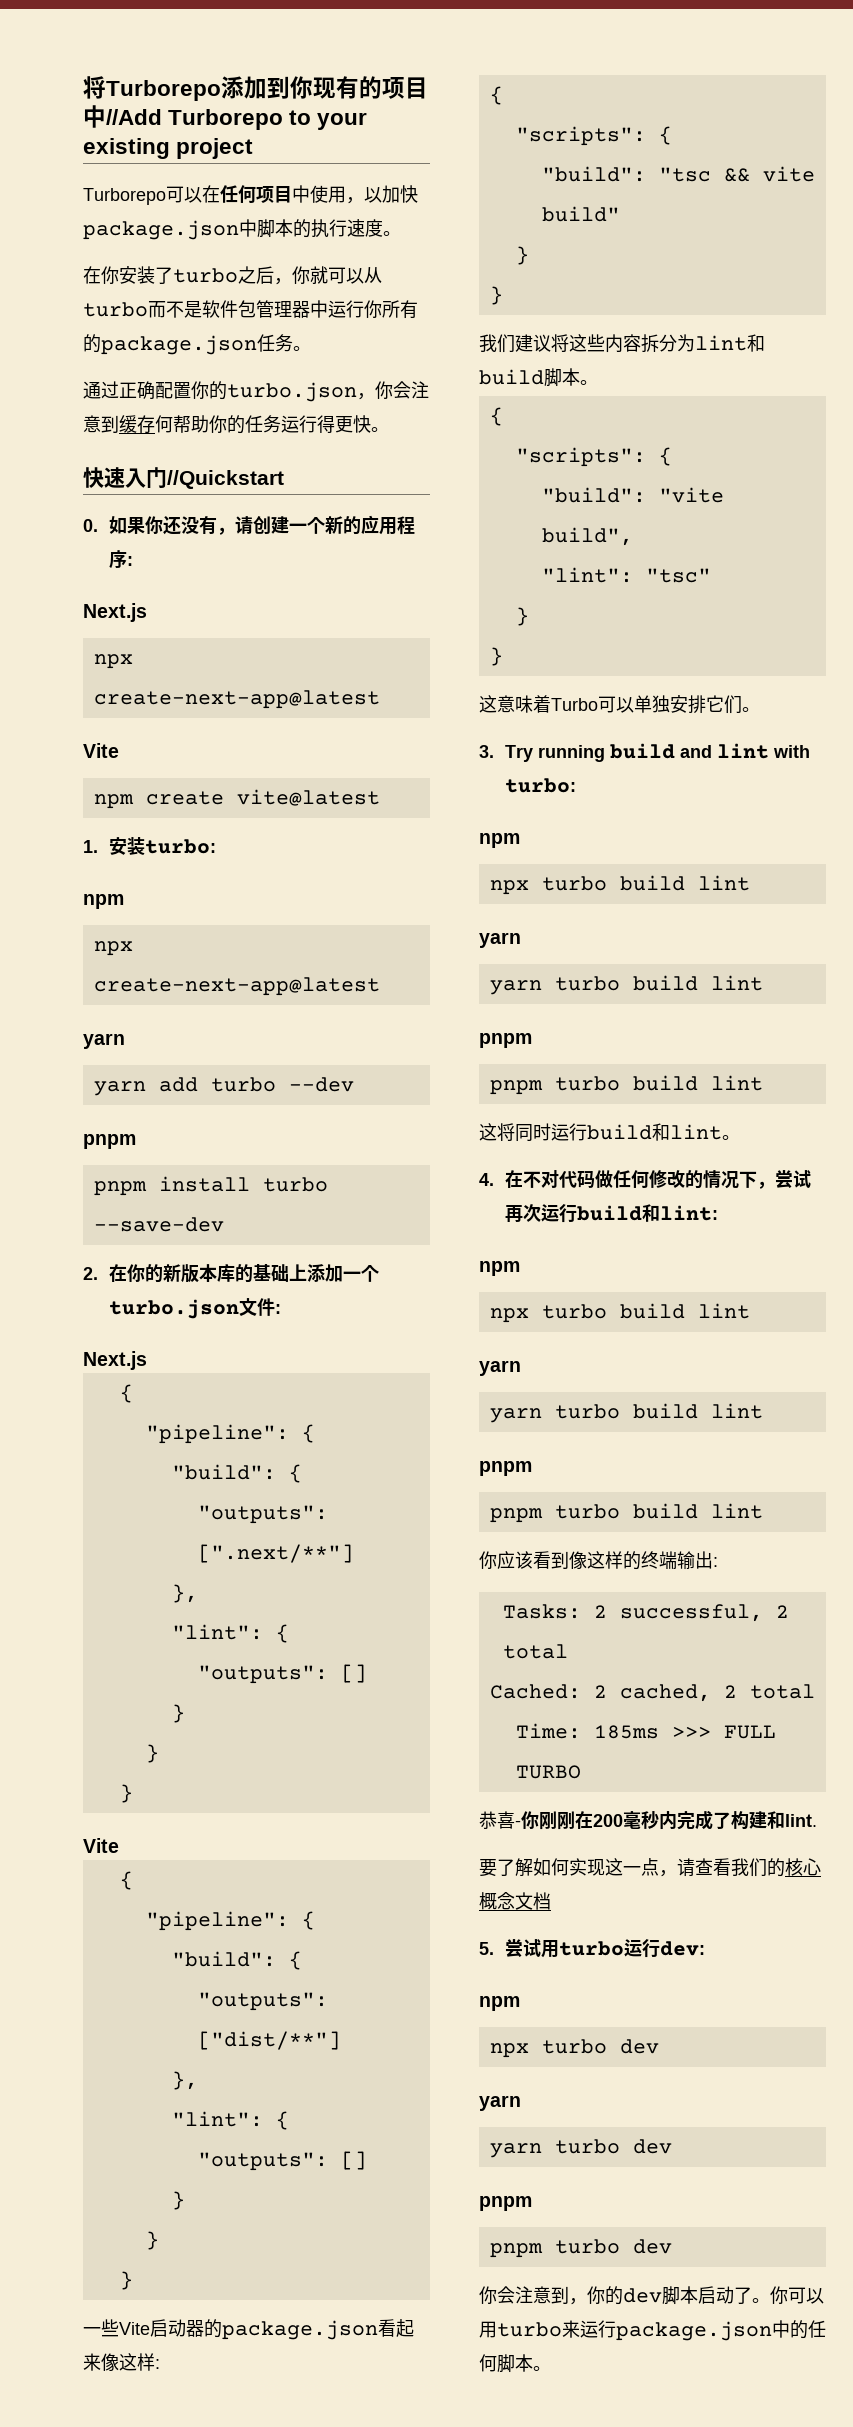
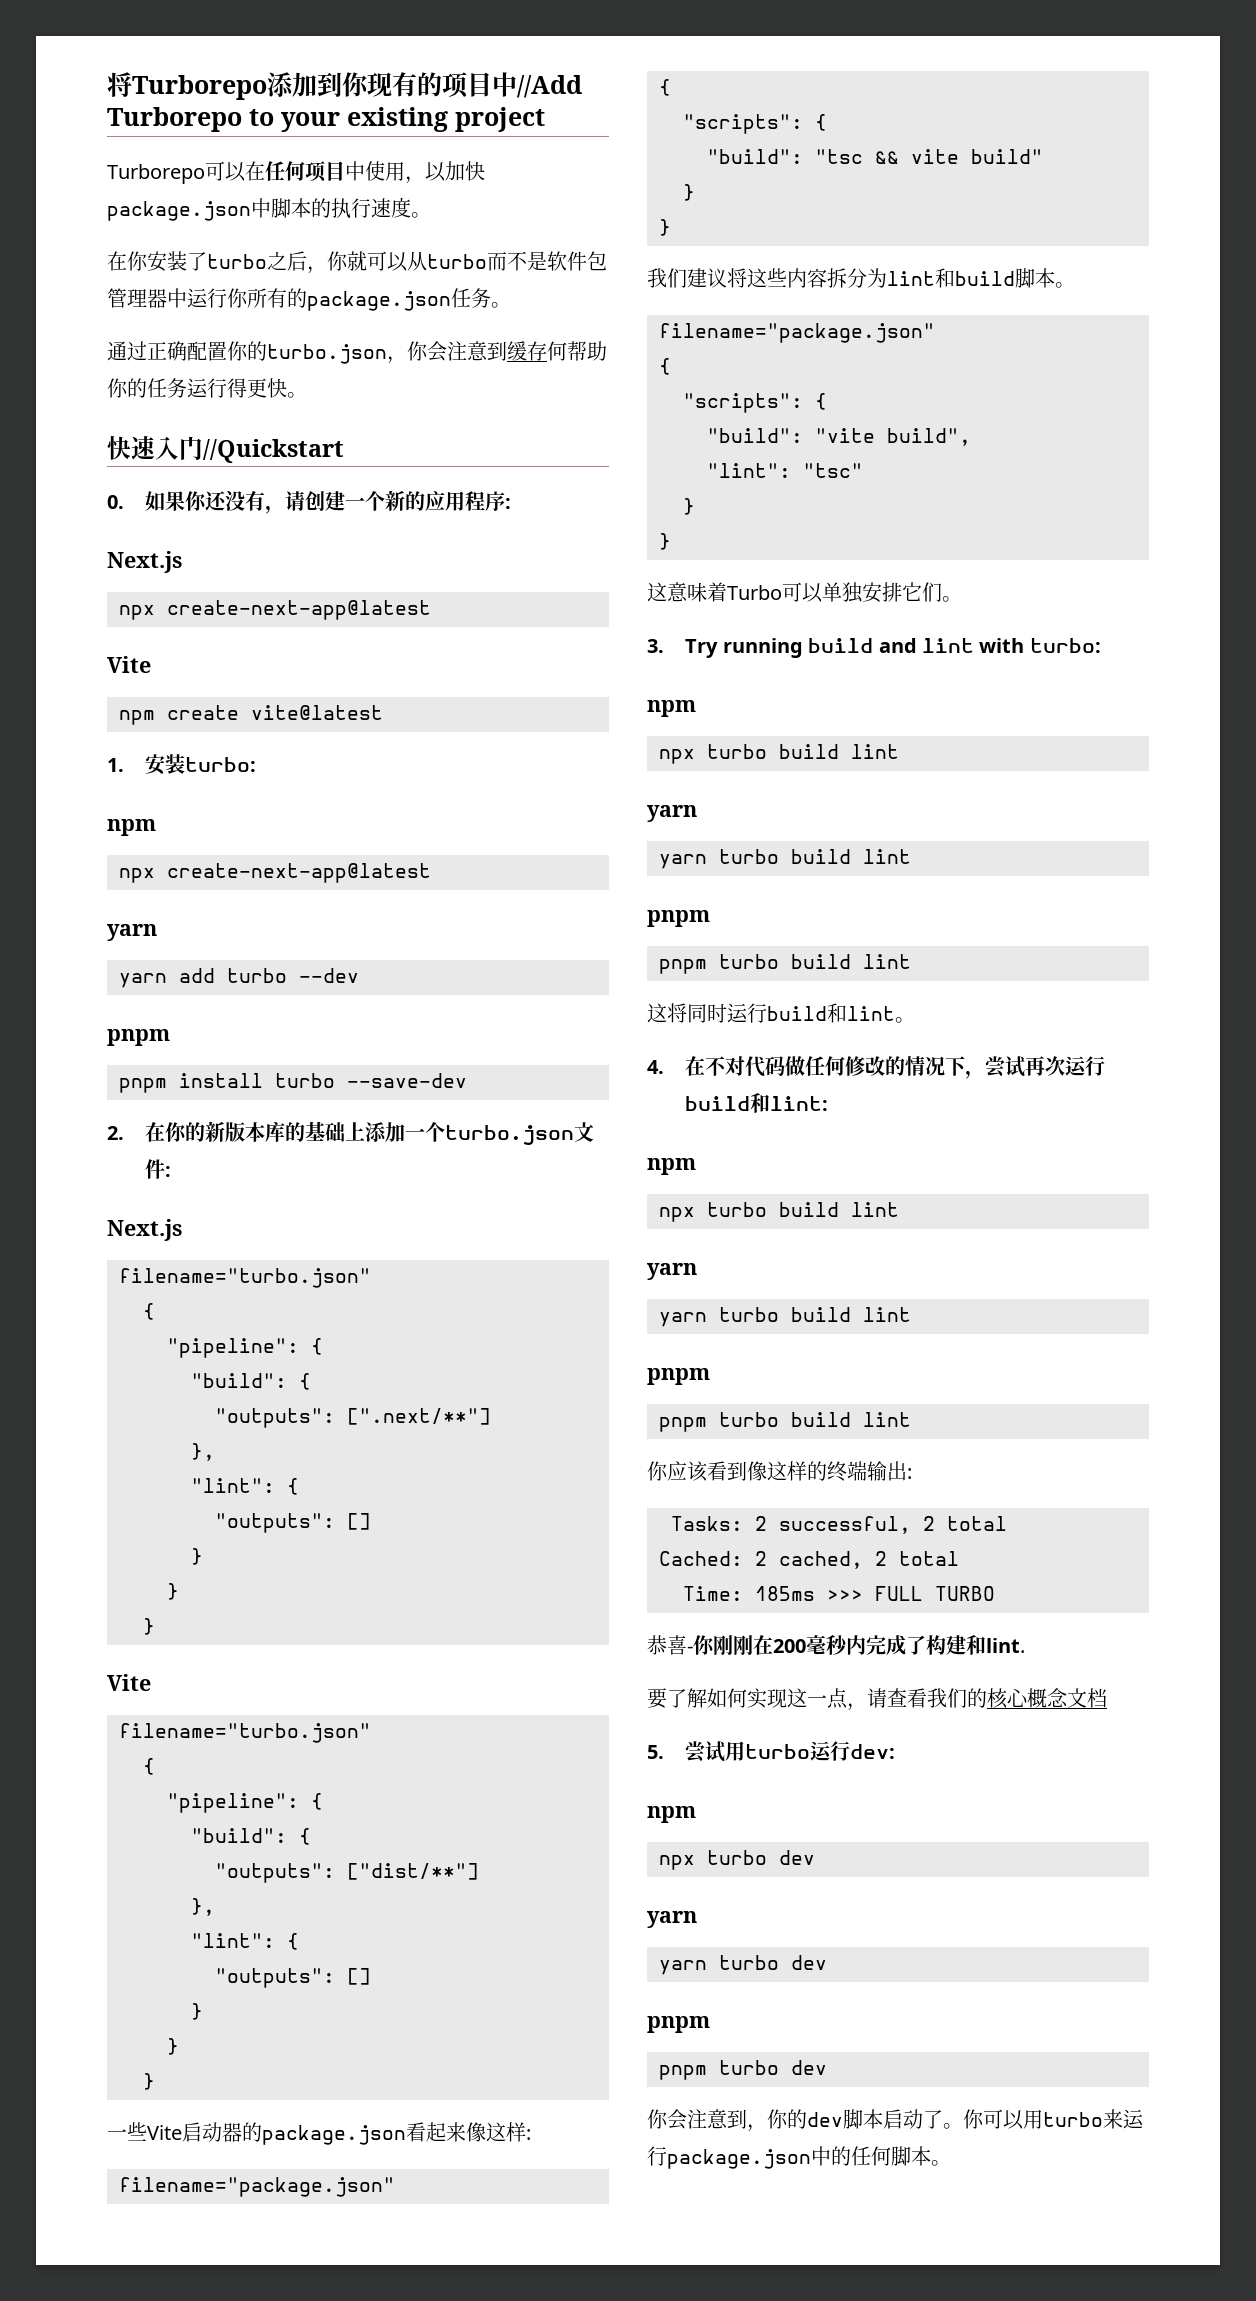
(147, 1360) none -> [119,1268,371,1288] // filename="turbo.json"
(119, 1845) none -> [119,1723,371,1743] // filename="turbo.json"
(160, 2364) none -> [119,2177,395,2197] // filename="package.json"
(598, 382) none -> [659,323,935,343] // filename="package.json"

